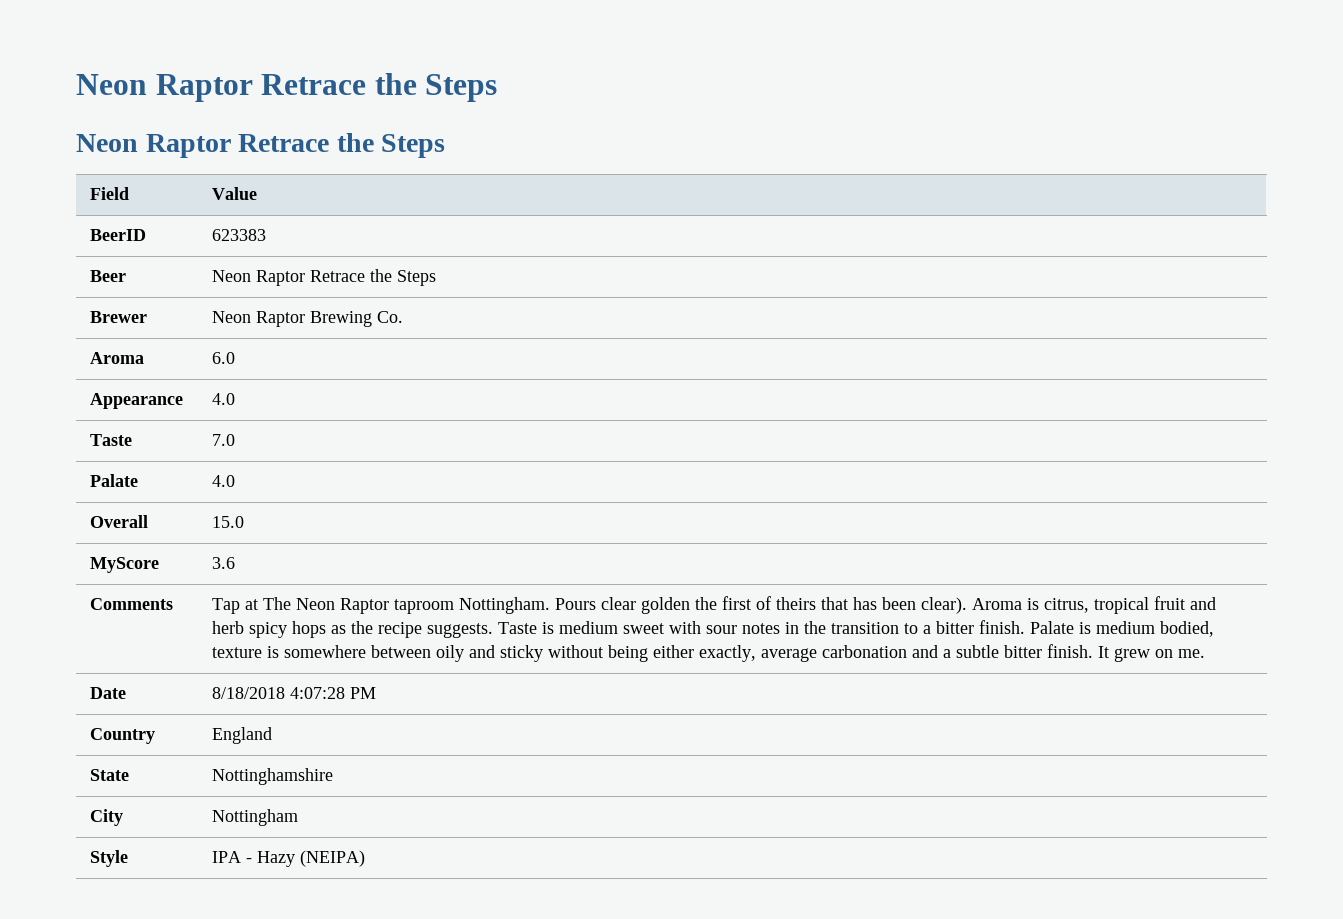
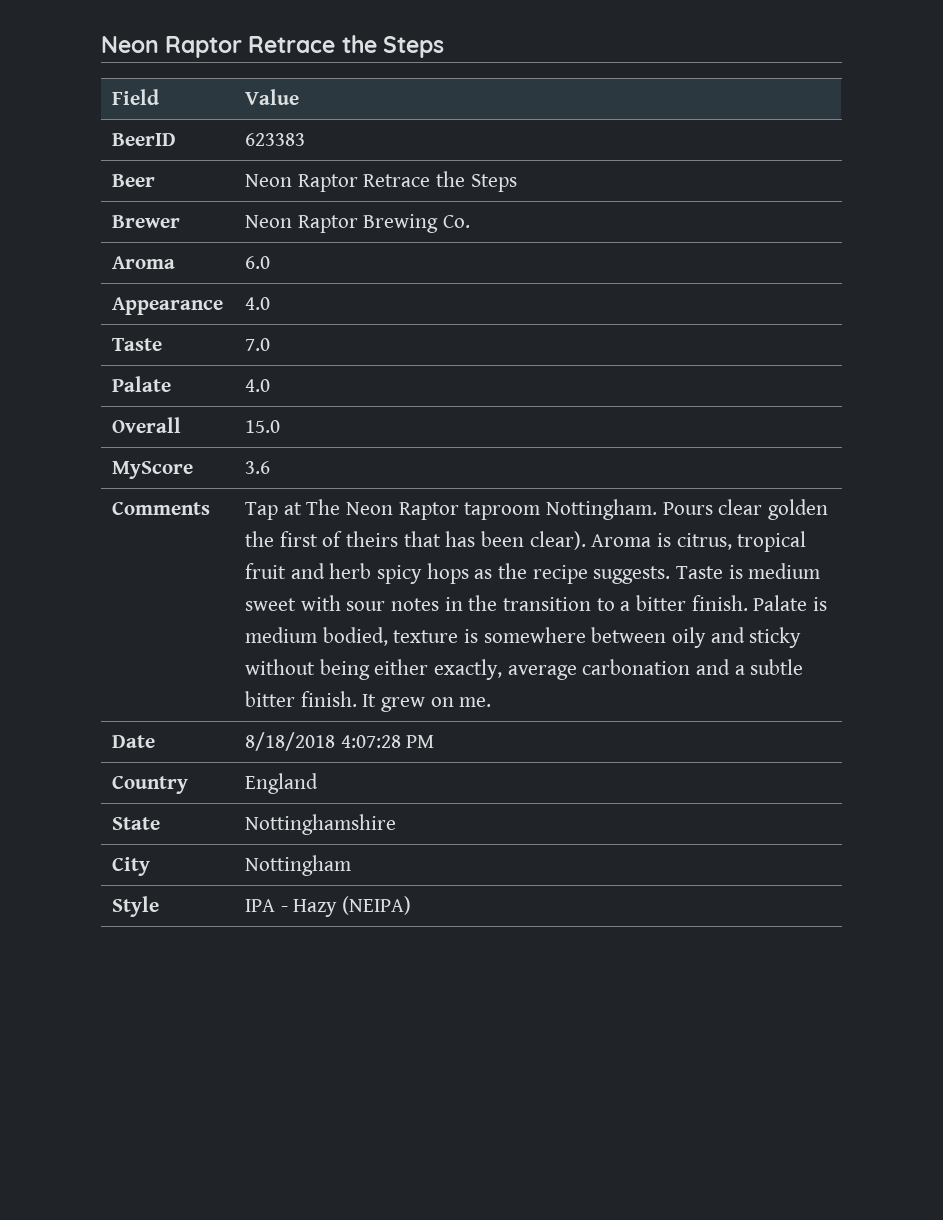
[76,73,498,102] [76,133,446,158] Neon Raptor Retrace the Steps // Neon Raptor Retrace the Steps -> [101,35,444,58] Neon Raptor Retrace the Steps

